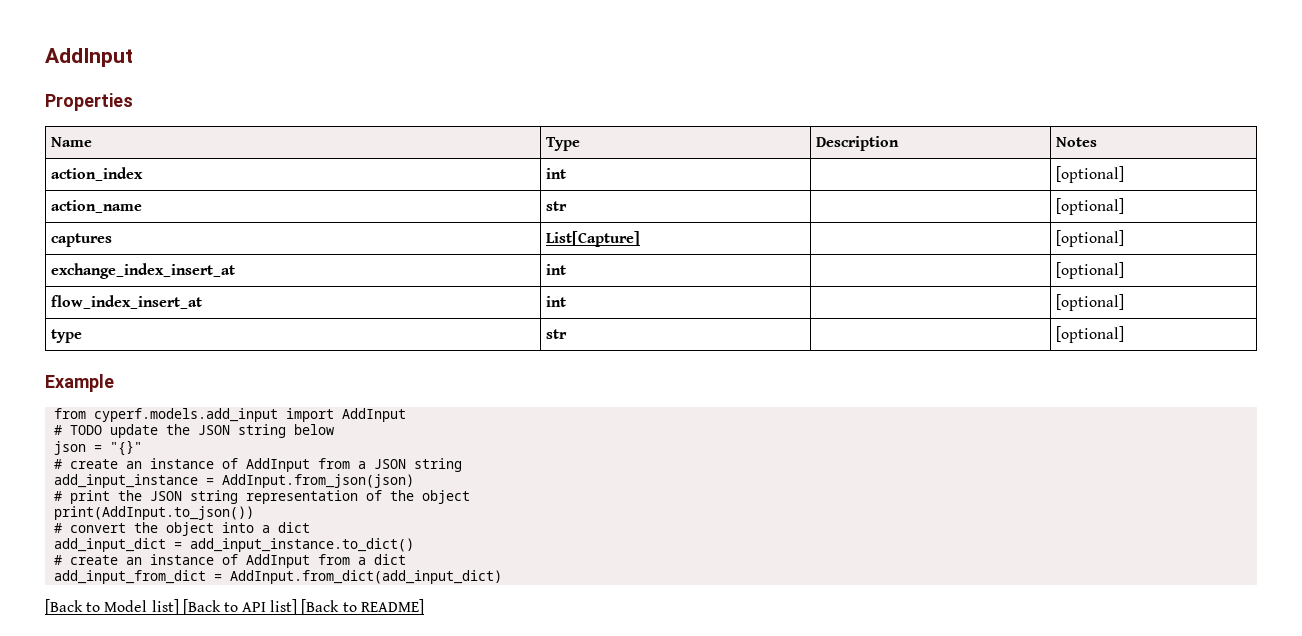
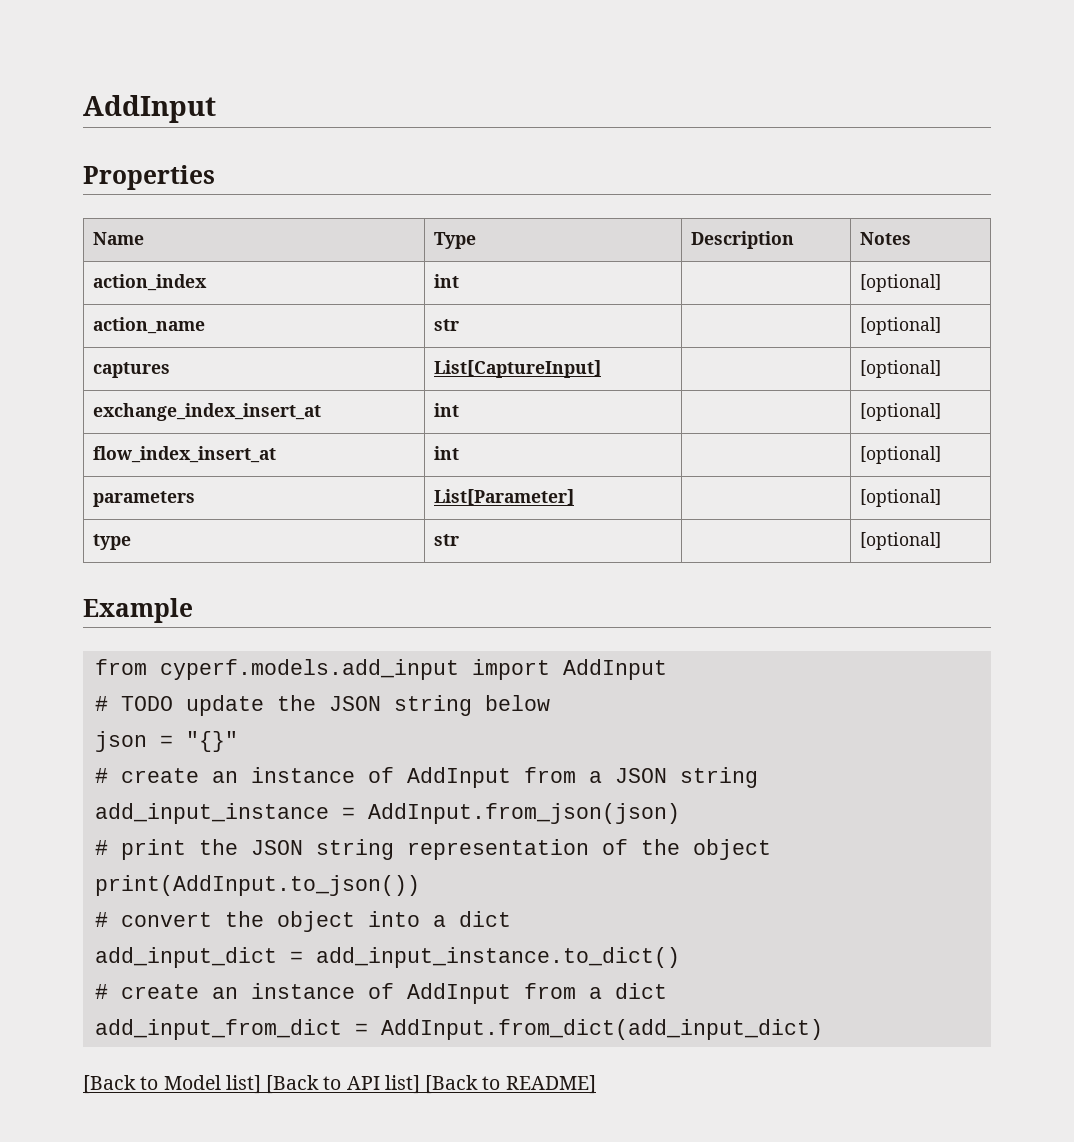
[546,231,641,247] List[Capture] -> [433,360,601,378] List[CaptureInput]
(1125, 302) none -> [92,491,195,507] [433,489,574,506] [859,489,941,507] // parameters | List[Parameter] | | [optional]

